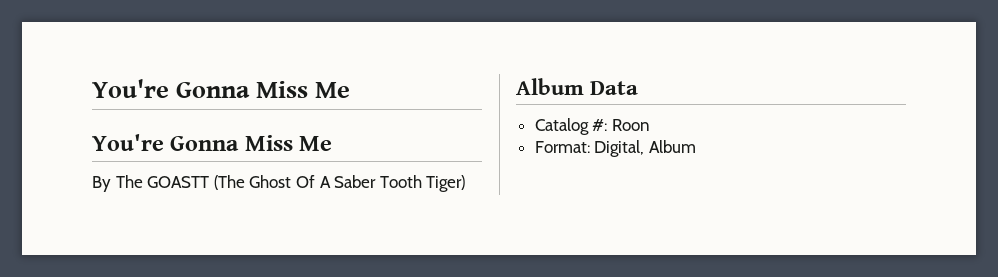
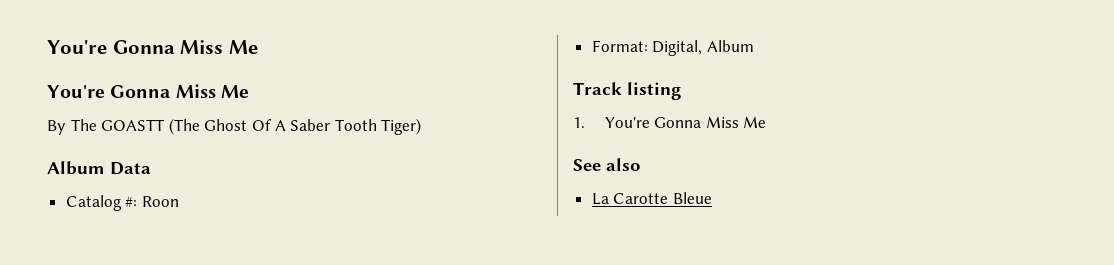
(696, 146) none -> [573,82,681,100] [573,116,767,128] [573,158,640,171] [591,192,712,205] // Track listing // 1. You're Gonna Miss Me // See also // La Carotte Bleue

